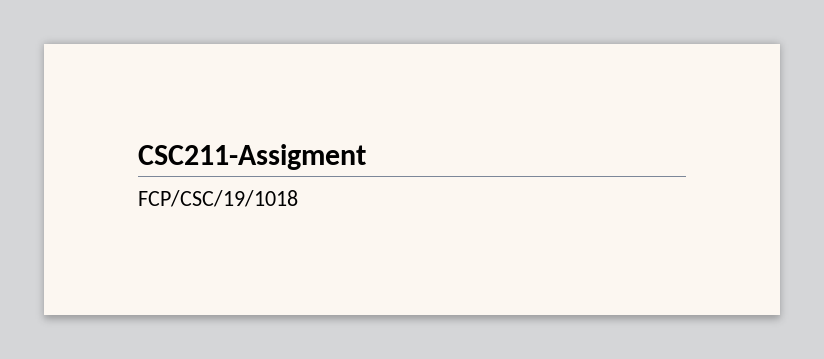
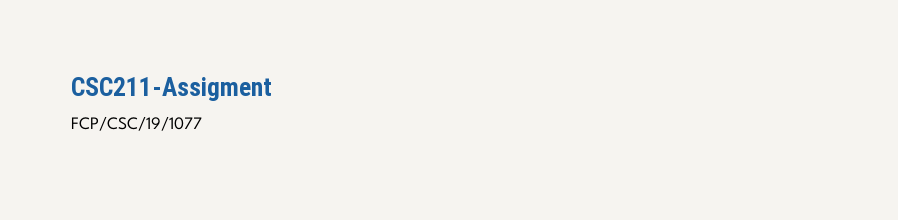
[138,190,298,207] FCP/CSC/19/1018 -> [71,116,202,131] FCP/CSC/19/1077

